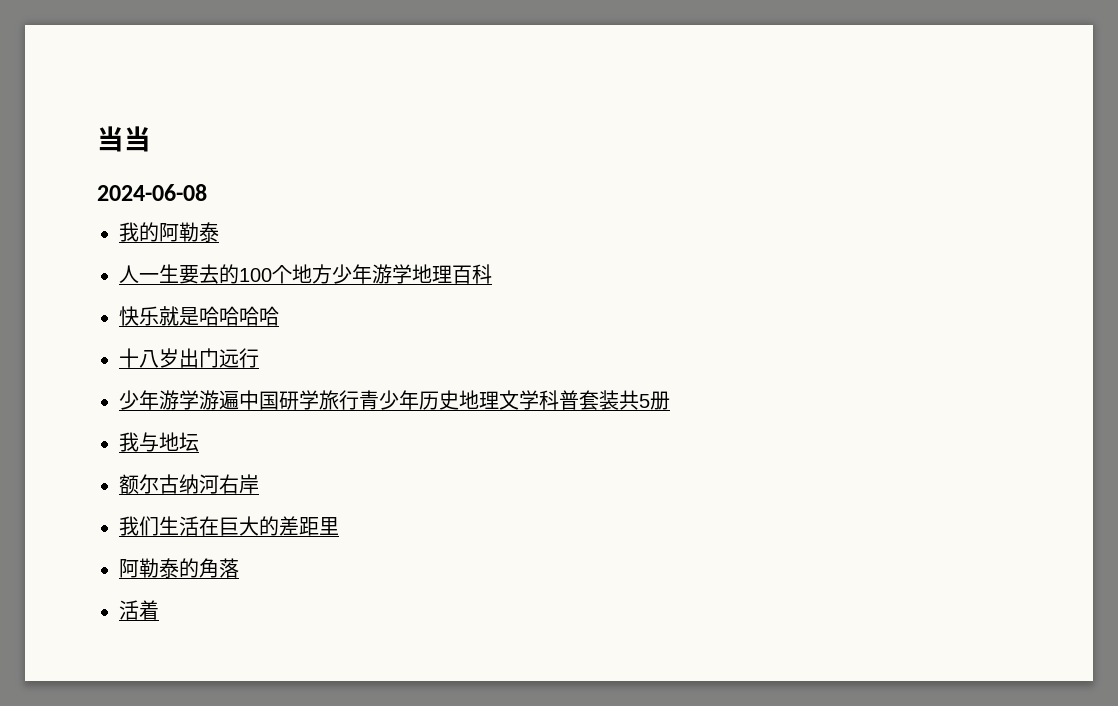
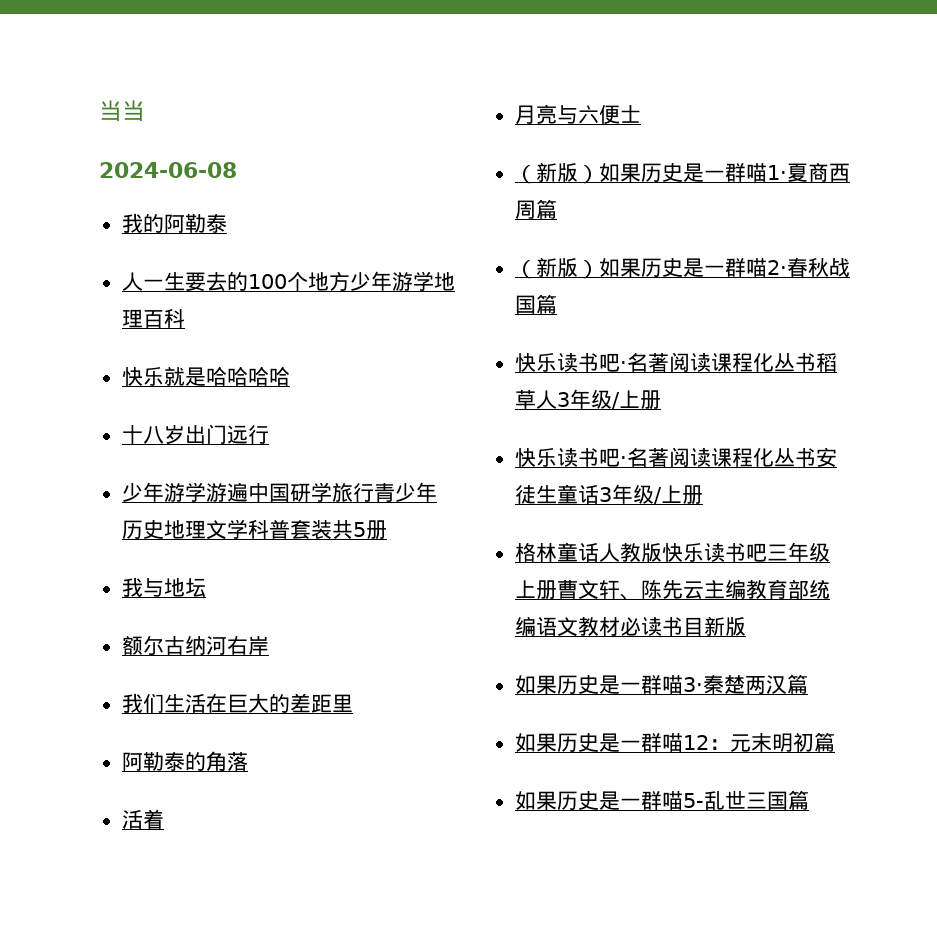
(159, 610) none -> [514,104,641,124] [514,162,850,184] [514,199,557,219] [514,257,850,279] [514,294,557,314] [514,352,837,372] [514,389,661,409] [514,447,837,467] [514,484,703,504] [514,542,830,562] [514,579,830,600] [514,616,746,637] [514,674,808,694] [514,732,835,752] [514,790,809,810] // 月亮与六便士 // （新版）如果历史是一群喵1·夏商西周篇 // （新版）如果历史是一群喵2·春秋战国篇 // 快乐读书吧·名著阅读课程化丛书稻草人3年级/上册 // 快乐读书吧·名著阅读课程化丛书安徒生童话3年级/上册 // 格林童话人教版快乐读书吧三年级上册曹文轩、陈先云主编教育部统编语文教材必读书目新版 // 如果历史是一群喵3·秦楚两汉篇 // 如果历史是一群喵12：元末明初篇 // 如果历史是一群喵5-乱世三国篇

